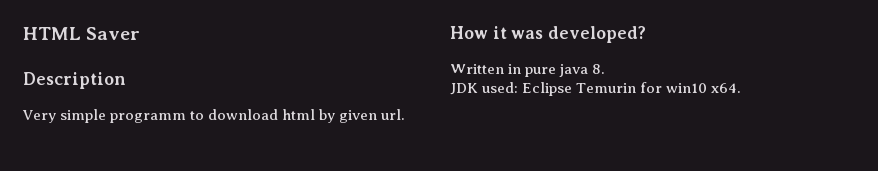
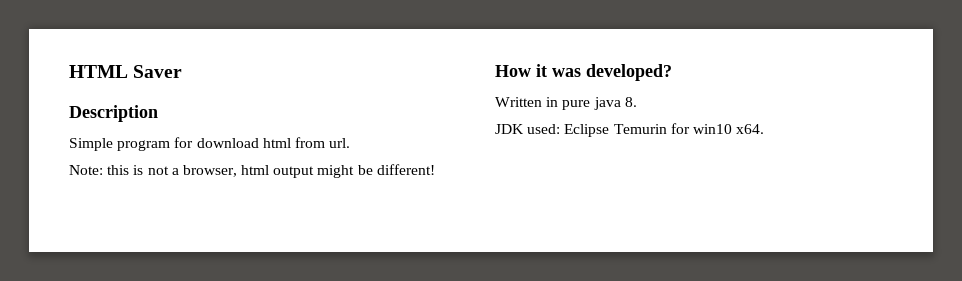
[22,109,406,123] Very simple programm to download html by given url. -> [69,137,351,151] [69,164,435,178] Simple program for download html from url. // Note: this is not a browser, html output might be different!

